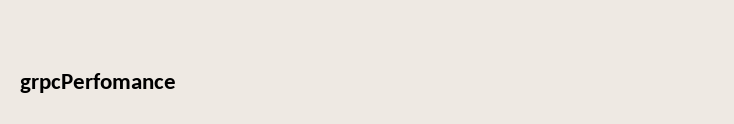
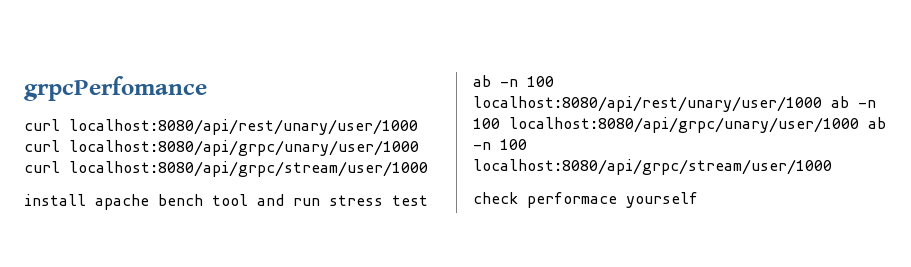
(176, 83) none -> [24,119,418,135] [24,140,419,156] [24,161,428,177] [24,194,428,210] [473,75,554,87] [473,96,876,112] [473,117,886,133] [473,139,527,150] [473,159,832,175] [473,192,698,208] // curl localhost:8080/api/rest/unary/user/1000 curl localhost:8080/api/grpc/unary/user/1000 curl localhost:8080/api/grpc/stream/user/1000 // install apache bench tool and run stress test ab -n 100 localhost:8080/api/rest/unary/user/1000 ab -n 100 localhost:8080/api/grpc/unary/user/1000 ab -n 100 localhost:8080/api/grpc/stream/user/1000 // check performace yourself

